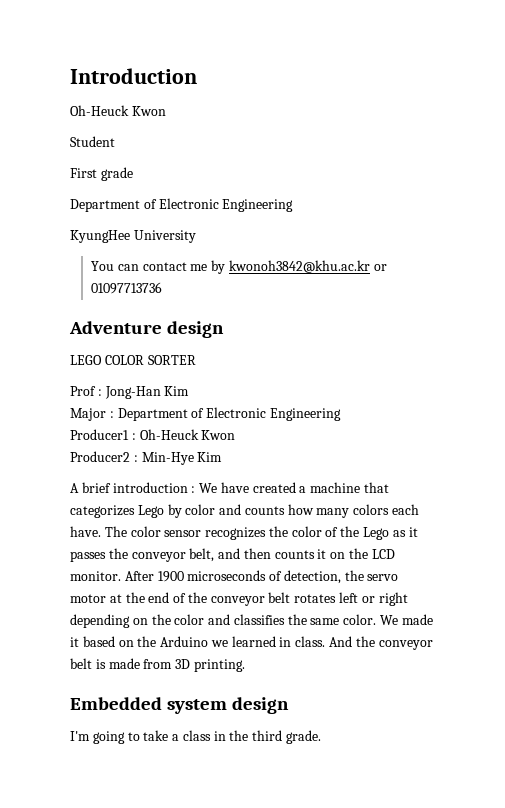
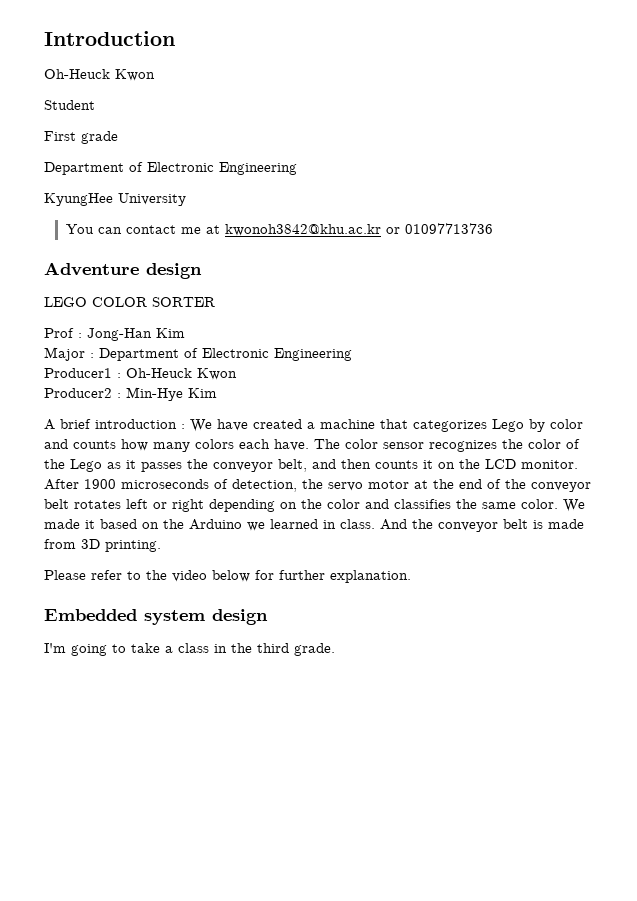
[211,260,226,274] by -> [205,225,220,234] at
(245, 665) none -> [44,570,411,583] // Please refer to the video below for further explanation.

